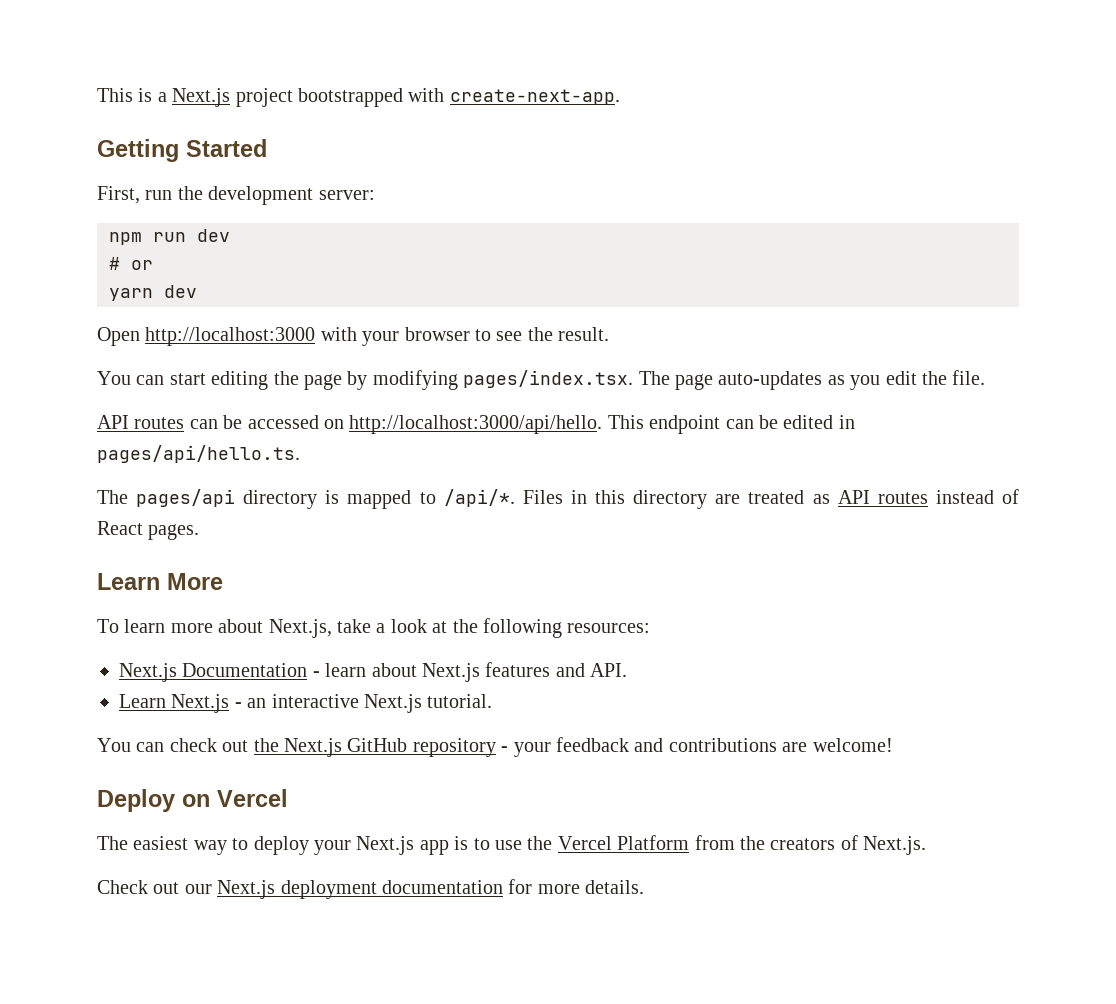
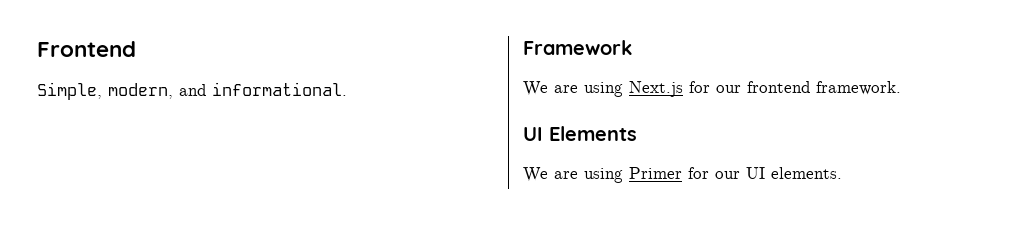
[97,88,620,107] [97,139,267,162] [97,186,375,205] [109,229,230,245] [109,257,153,270] [109,285,197,301] [97,327,610,346] [97,370,986,390] [97,415,855,434] [97,445,300,463] [97,489,1020,509] [97,521,200,540] [97,573,223,590] [97,618,651,638] [119,662,628,682] [119,694,493,713] [97,737,893,757] [97,789,288,812] [97,835,927,855] [97,879,645,899] This is a Next.js project bootstrapped with create-next-app. // Getting Started // First, run the development server: // npm run dev // # or // yarn dev // Open http://localhost:3000 with your browser to see the result. // You can start editing the page by modifying pages/index.tsx. The page auto-updates as you edit the file. // API routes can be accessed on http://localhost:3000/api/hello. This endpoint can be edited in pages/api/hello.ts. // The pages/api directory is mapped to /api/*. Files in this directory are treated as API routes instead of React pages. // Learn More // To learn more about Next.js, take a look at the following resources: // Next.js Documentation - learn about Next.js features and API. // Learn Next.js - an interactive Next.js tutorial. // You can check out the Next.js GitHub repository - your feedback and contributions are welcome! // Deploy on Vercel // The easiest way to deploy your Next.js app is to use the Vercel Platform from the creators of Next.js. // Check out our Next.js deployment documentation for more details. -> [37,41,136,57] [37,82,347,100] [523,40,632,55] [523,81,901,97] [523,126,637,141] [523,167,842,183] Frontend // Simple, modern, and informational. // Framework // We are using Next.js for our frontend framework. // UI Elements // We are using Primer for our UI elements.

